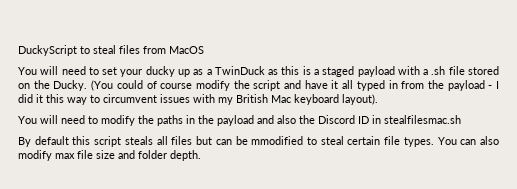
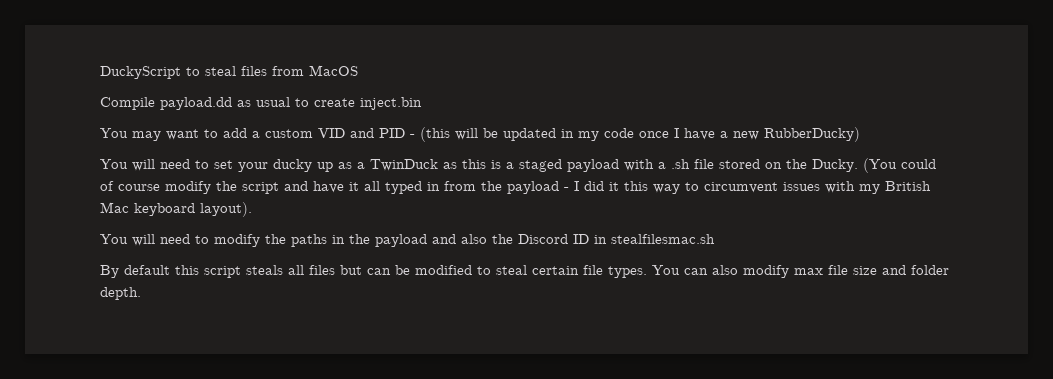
(204, 50) none -> [100,97,422,110] [100,127,860,142] // Compile payload.dd as usual to create inject.bin // You may want to add a custom VID and PID - (this will be updated in my code once I have a new RubberDucky)
[251,136,304,145] mmodified -> [415,265,472,275] modified

